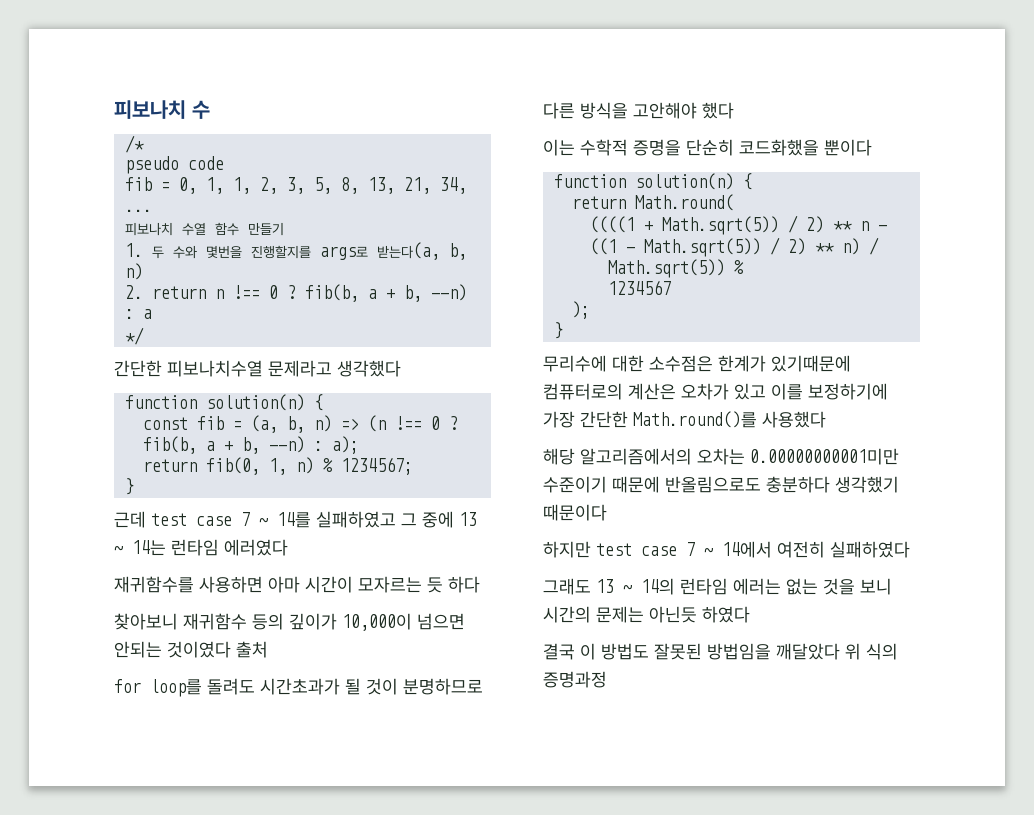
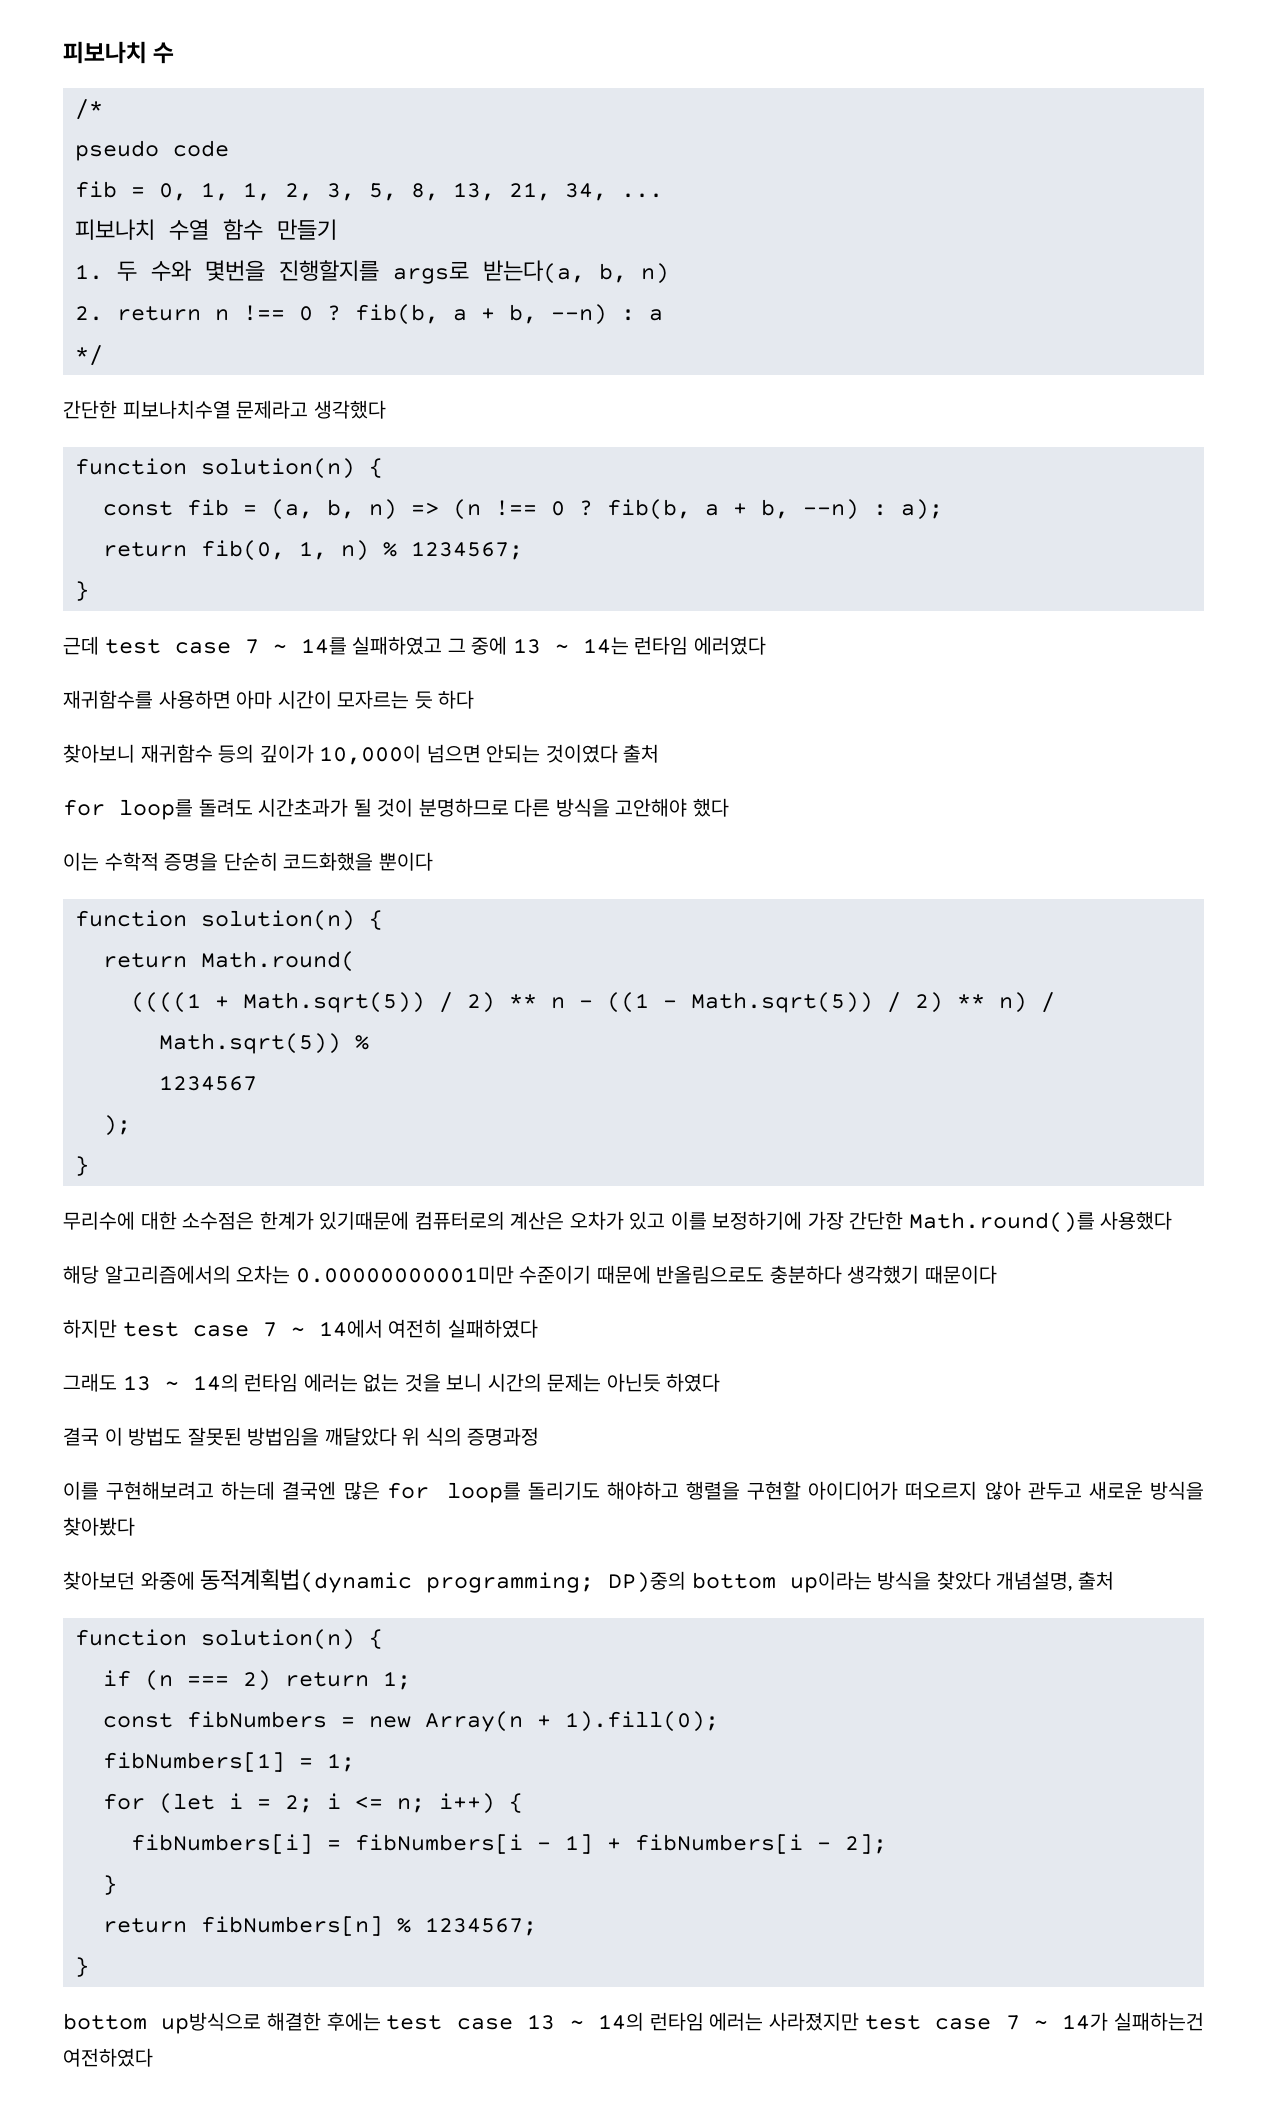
(607, 679) none -> [63,1481,1205,1503] [63,1517,135,1536] [63,1569,1114,1593] [75,1629,384,1650] [103,1670,412,1691] [103,1711,720,1732] [103,1752,356,1772] [103,1793,524,1814] [131,1834,888,1854] [103,1875,118,1895] [103,1916,538,1936] [75,1957,90,1977] [63,2012,1204,2034] [63,2048,153,2067] // 이를 구현해보려고 하는데 결국엔 많은 for loop를 돌리기도 해야하고 행렬을 구현할 아이디어가 떠오르지 않아 관두고 새로운 방식을 찾아봤다 // 찾아보던 와중에 동적계획법(dynamic programming; DP)중의 bottom up이라는 방식을 찾았다 개념설명, 출처 // function solution(n) { // if (n === 2) return 1; // const fibNumbers = new Array(n + 1).fill(0); // fibNumbers[1] = 1; // for (let i = 2; i <= n; i++) { // fibNumbers[i] = fibNumbers[i - 1] + fibNumbers[i - 2]; // } // return fibNumbers[n] % 1234567; // } // bottom up방식으로 해결한 후에는 test case 13 ~ 14의 런타임 에러는 사라졌지만 test case 7 ~ 14가 실패하는건 여전하였다

